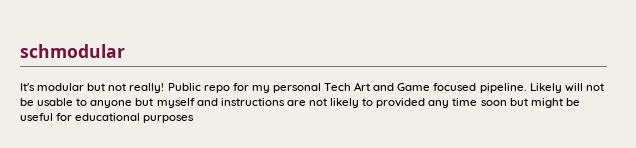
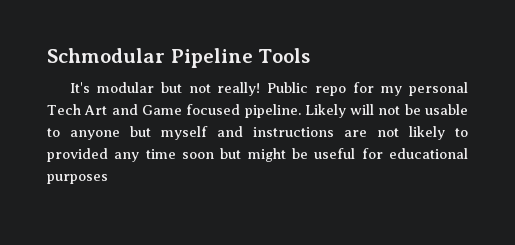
[20,44,125,58] schmodular -> [47,48,311,68] Schmodular Pipeline Tools

